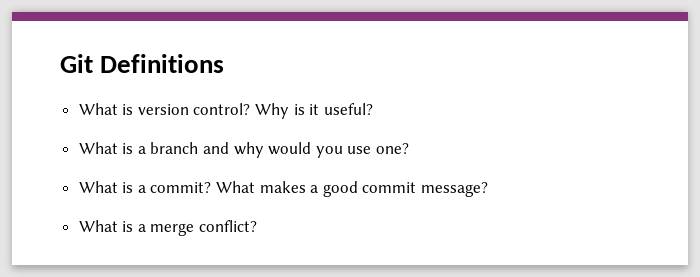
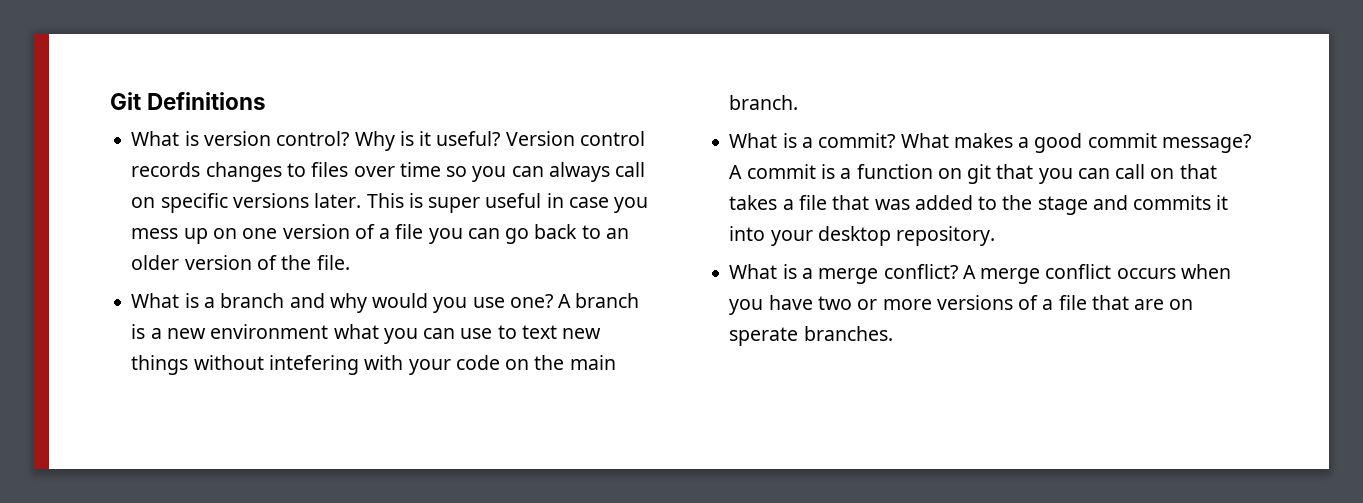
(373, 109) none -> [505,131,645,146] [131,162,646,182] [131,193,649,213] [131,224,629,244] [131,255,350,270] Version control records changes to files over time so you can always call on specific versions later. This is super useful in case you mess up on one version of a file you can go back to an older version of the file.
(410, 148) none -> [558,293,640,308] [131,324,602,344] [131,355,616,375] [729,95,799,110] A branch is a new environment what you can use to text new things without intefering with your code on the main branch.
(489, 189) none -> [729,164,1217,184] [729,195,1229,215] [729,226,996,246] A commit is a function on git that you can call on that takes a file that was added to the stage and commits it into your desktop repository.
(258, 226) none -> [962,264,1231,284] [729,295,1194,315] [729,326,893,346] A merge conflict occurs when you have two or more versions of a file that are on sperate branches.

